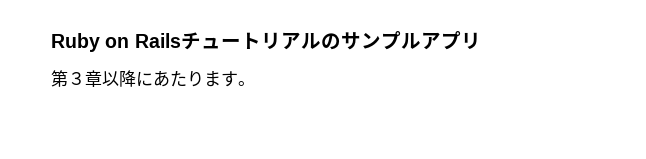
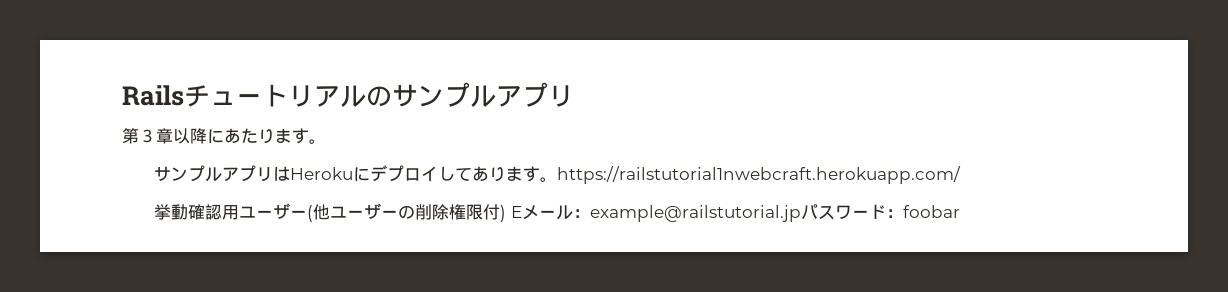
[51,33,130,52] Ruby on -> (122, 95) none
(255, 83) none -> [154,165,962,184] [154,203,961,222] // サンプルアプリはHerokuにデプロイしてあります。https://railstutorial1nwebcraft.herokuapp.com/ // 挙動確認用ユーザー(他ユーザーの削除権限付) Eメール：example@railstutorial.jpパスワード：foobar

